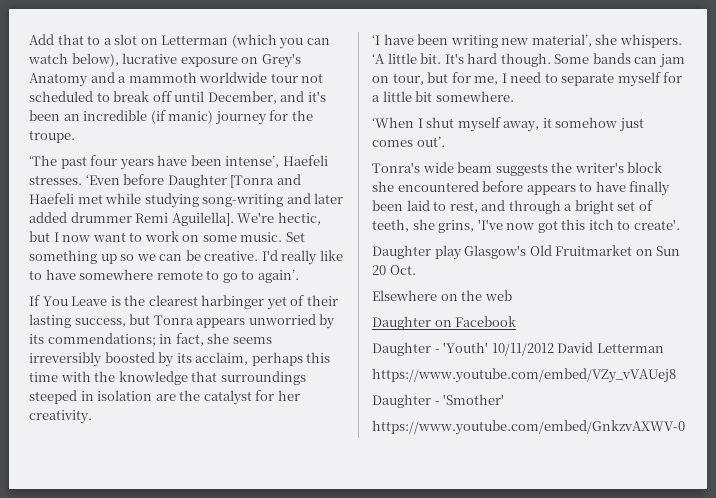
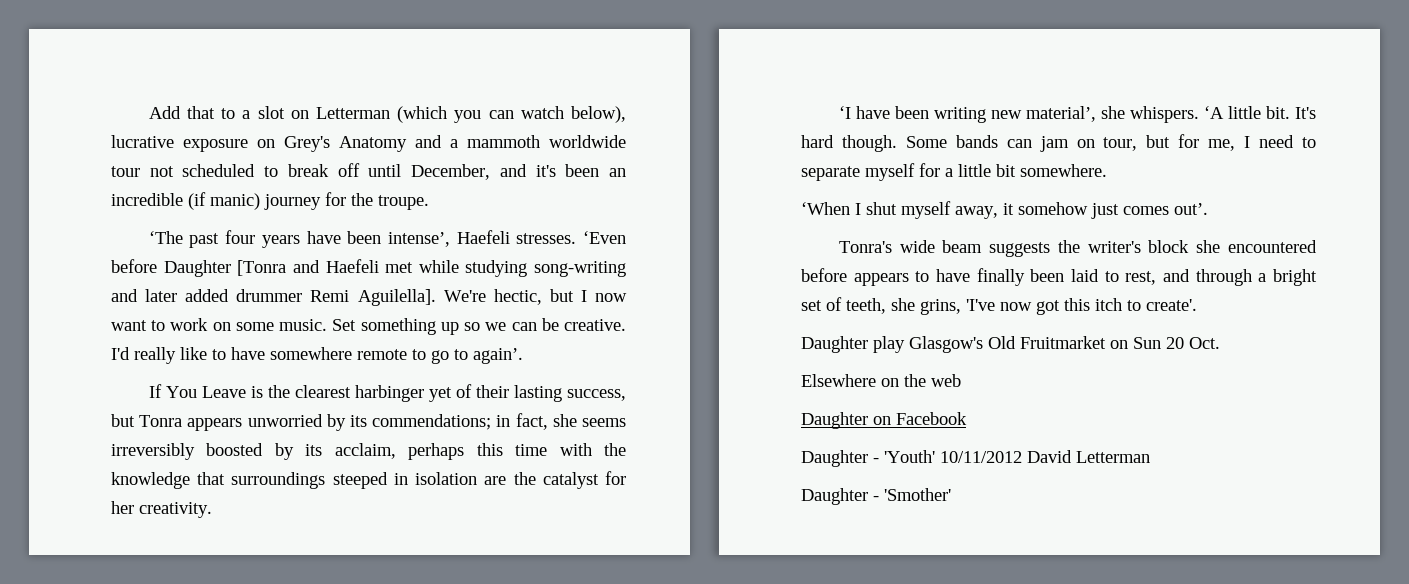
[372,368,676,383] // https://www.youtube.com/embed/VZy_vVAUej8 -> (1150, 457) none
[372,420,685,435] // https://www.youtube.com/embed/GnkzvAXWV-0 -> (951, 494) none

